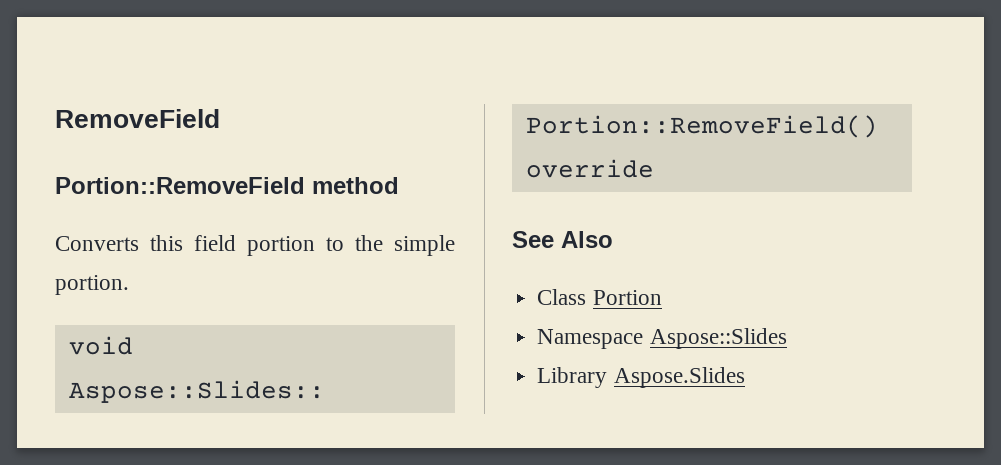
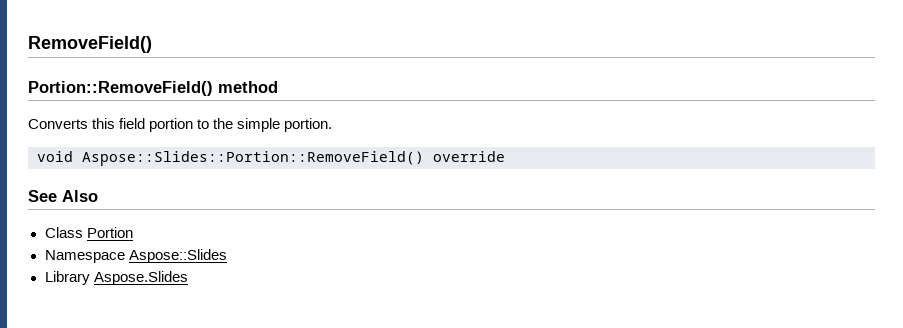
[55,109,220,128] [55,177,305,194] RemoveField // Portion::RemoveField -> [28,36,152,53] [28,81,213,96] RemoveField() // Portion::RemoveField()

